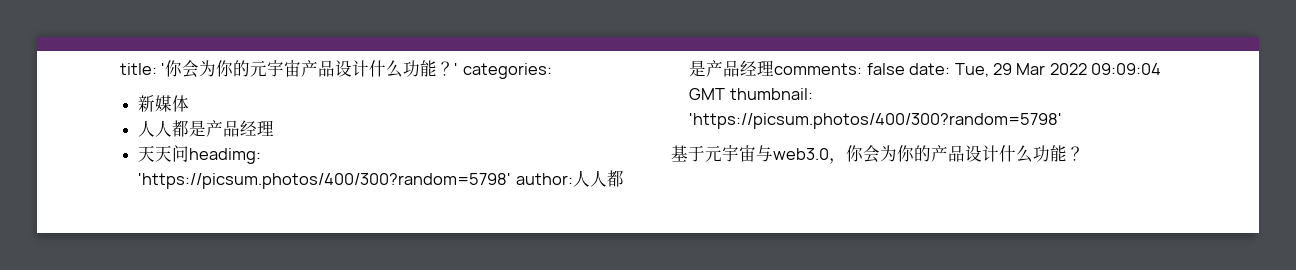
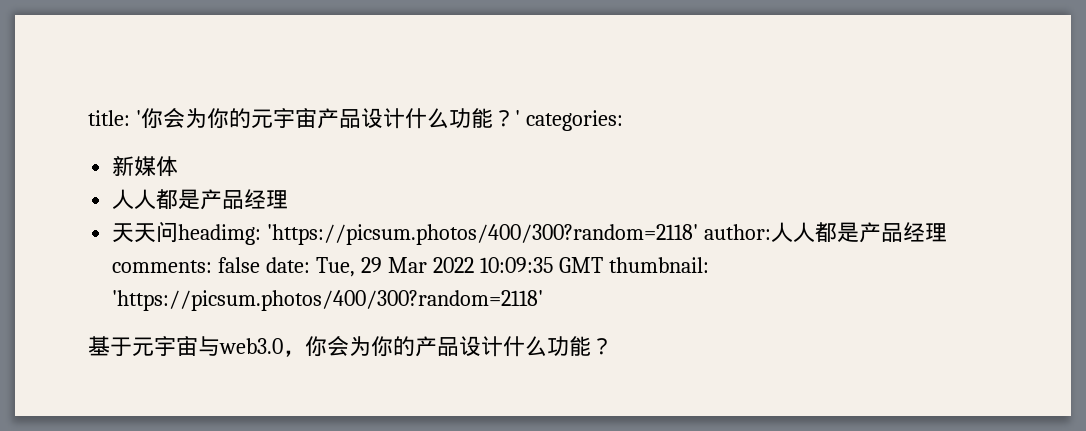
[138,173,512,189] 'https://picsum.photos/400/300?random=5798' -> [267,224,699,245] 'https://picsum.photos/400/300?random=2118'
[1091,63,1162,75] 09:09:04 -> [479,257,553,273] 10:09:35
[689,113,1063,129] 'https://picsum.photos/400/300?random=5798' -> [112,290,544,311] 'https://picsum.photos/400/300?random=2118'

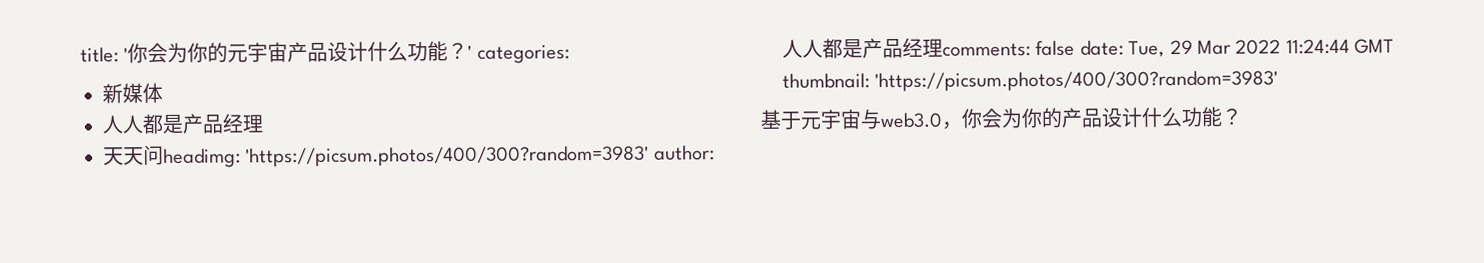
[267,224,699,245] 'https://picsum.photos/400/300?random=2118' -> [245,145,650,168] 'https://picsum.photos/400/300?random=3983'
[479,257,553,273] 10:09:35 -> [1285,38,1350,55] 11:24:44
[112,290,544,311] 'https://picsum.photos/400/300?random=2118' -> [874,70,1279,93] 'https://picsum.photos/400/300?random=3983'

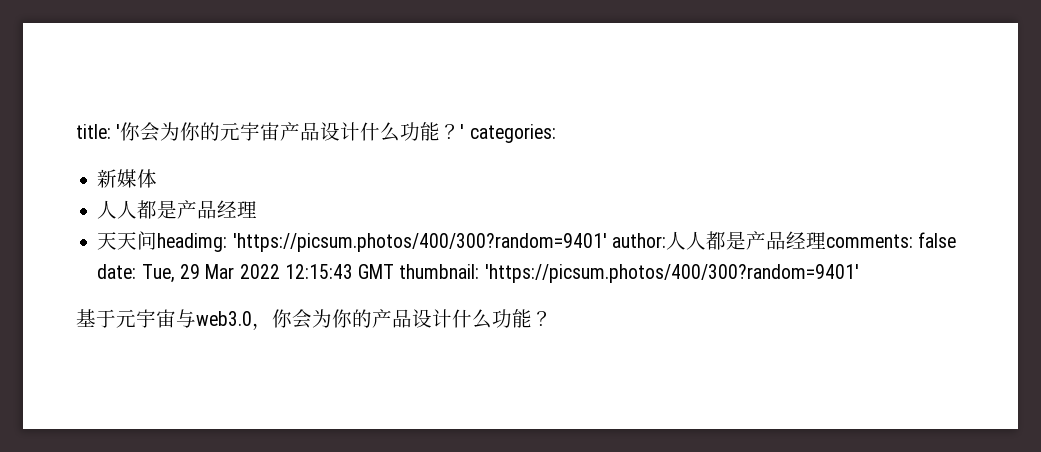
[245,145,650,168] 'https://picsum.photos/400/300?random=3983' -> [232,233,607,252] 'https://picsum.photos/400/300?random=9401'
[1285,38,1350,55] 11:24:44 -> [284,264,353,279] 12:15:43
[874,70,1279,93] 'https://picsum.photos/400/300?random=3983' -> [484,264,859,283] 'https://picsum.photos/400/300?random=9401'

